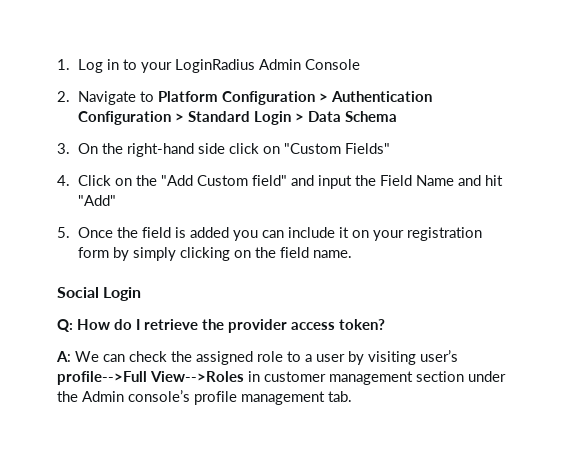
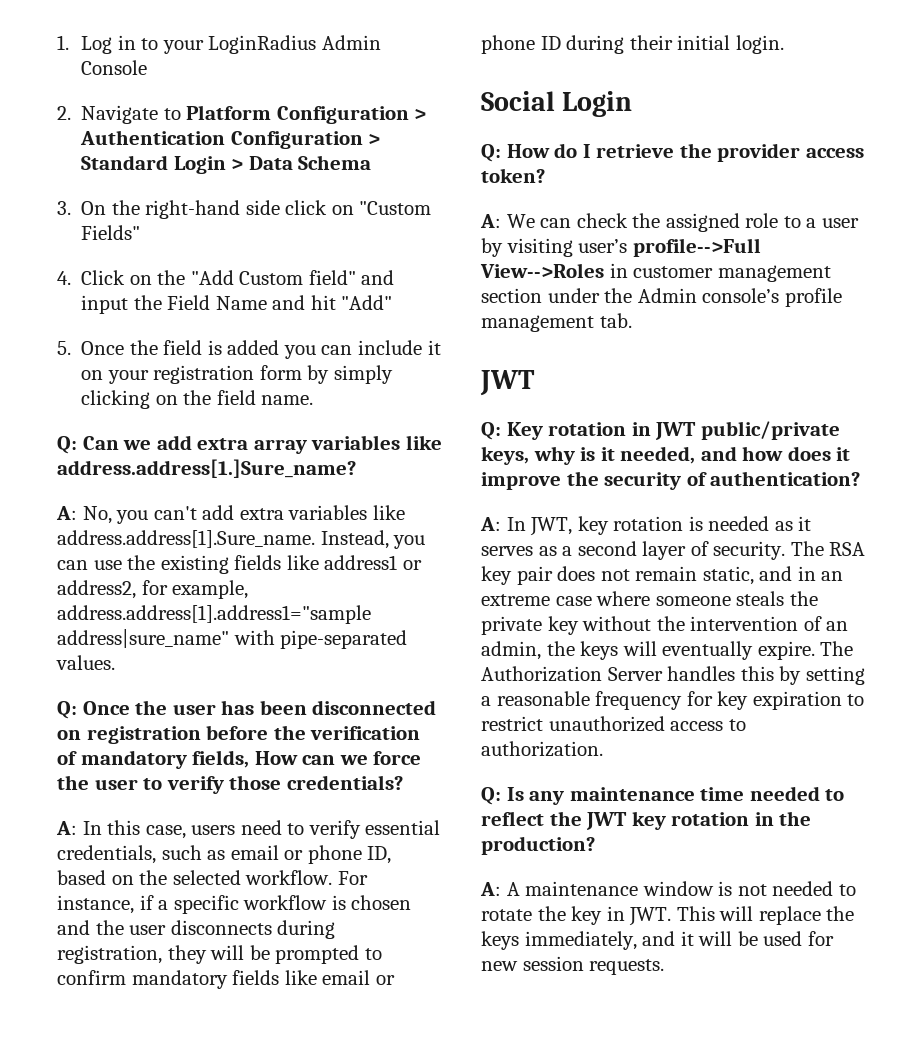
(353, 254) none -> [57,435,442,454] [57,459,356,478] [56,505,405,524] [57,530,426,549] [57,555,422,574] [57,580,249,599] [57,605,371,624] [57,629,408,649] [56,655,115,670] [57,700,437,719] [57,725,421,744] [57,750,422,769] [57,775,403,794] [56,820,441,839] [57,845,392,864] [57,870,368,885] [57,895,412,914] [57,920,336,939] [57,945,382,964] [57,970,395,989] [481,35,784,54] // Q: Can we add extra array variables like address.address[1.]Sure_name? // A: No, you can't add extra variables like address.address[1].Sure_name. Instead, you can use the existing fields like address1 or address2, for example, address.address[1].address1="sample address|sure_name" with pipe-separated values. // Q: Once the user has been disconnected on registration before the verification of mandatory fields, How can we force the user to verify those credentials? // A: In this case, users need to verify essential credentials, such as email or phone ID, based on the selected workflow. For instance, if a specific workflow is chosen and the user disconnects during registration, they will be prompted to confirm mandatory fields like email or phone ID during their initial login.
(352, 396) none -> [480,370,535,396] [481,421,840,440] [481,446,851,465] [481,471,861,490] [480,516,812,536] [481,541,866,560] [481,566,844,585] [481,591,818,606] [481,616,849,635] [481,641,854,660] [481,666,865,685] [481,691,865,710] [481,716,746,732] [481,741,603,757] [481,786,845,805] [481,811,812,830] [481,836,595,855] [480,881,856,896] [481,906,855,926] [481,931,834,950] [481,956,665,975] // JWT // Q: Key rotation in JWT public/private keys, why is it needed, and how does it improve the security of authentication? // A: In JWT, key rotation is needed as it serves as a second layer of security. The RSA key pair does not remain static, and in an extreme case where someone steals the private key without the intervention of an admin, the keys will eventually expire. The Authorization Server handles this by setting a reasonable frequency for key expiration to restrict unauthorized access to authorization. // Q: Is any maintenance time needed to reflect the JWT key rotation in the production? // A: A maintenance window is not needed to rotate the key in JWT. This will replace the keys immediately, and it will be used for new session requests.

